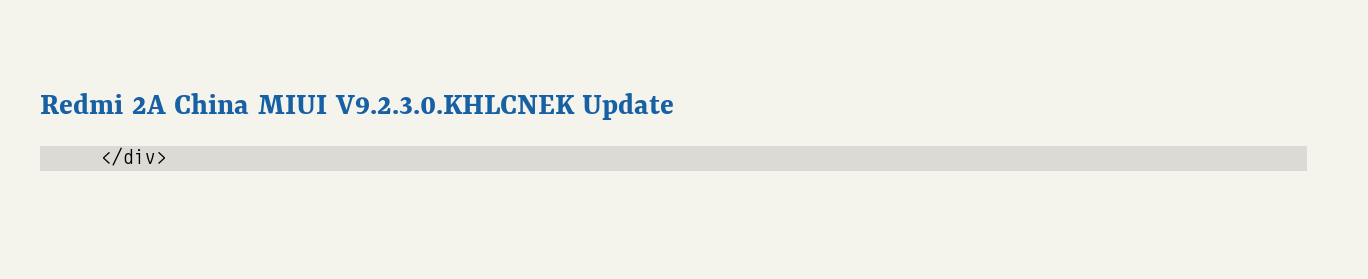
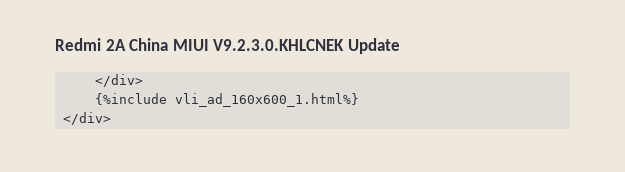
(166, 156) none -> [95,93,360,107] [63,112,112,125] // {%include vli_ad_160x600_1.html%} // </div>

